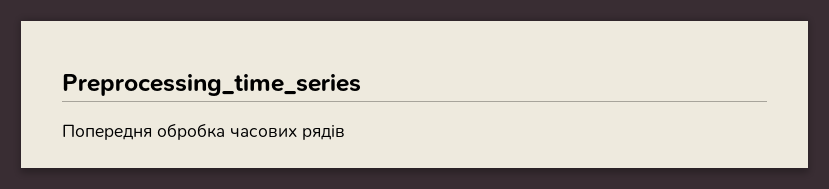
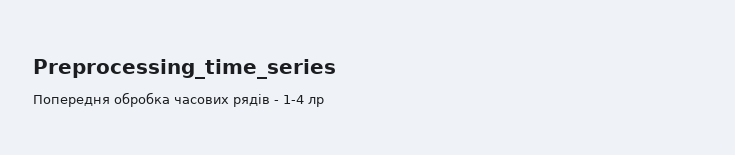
(345, 132) none -> [274,95,324,107] - 1-4 лр

